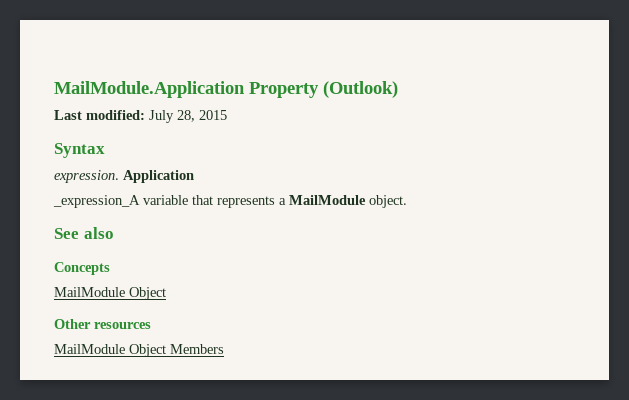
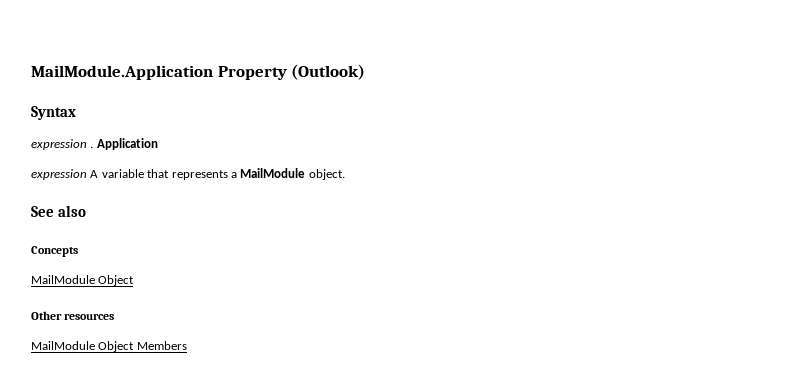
[54,110,227,123] // Last modified: July 28, 2015 -> (366, 72) none
[54,170,119,183] expression. -> [31,139,94,150] expression .
[53,195,140,208] _expression_A -> [31,169,99,180] expression A

